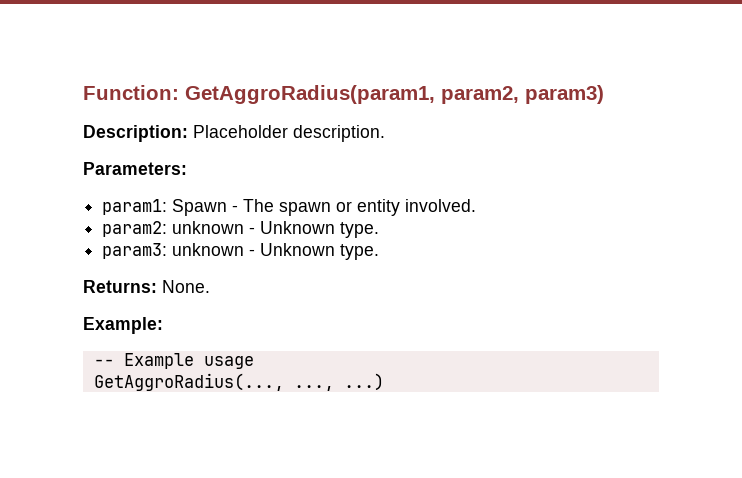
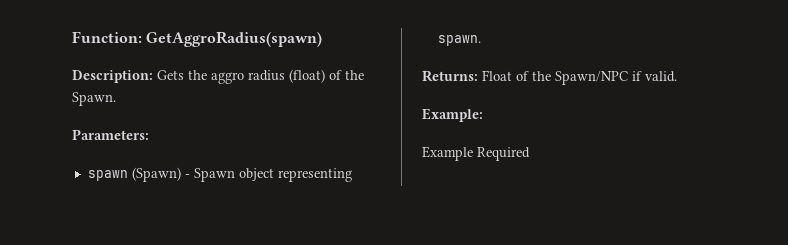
[185,85,604,104] [83,125,385,142] [83,162,187,175] [102,199,477,216] [102,221,380,238] [102,243,380,260] [83,280,210,293] [83,317,163,334] [93,353,254,369] [93,373,384,391] GetAggroRadius(param1, param2, param3) // Description: Placeholder description. // Parameters: // param1: Spawn - The spawn or entity involved. // param2: unknown - Unknown type. // param3: unknown - Unknown type. // Returns: None. // Example: // -- Example usage // GetAggroRadius(..., ..., ...) -> [146,31,323,47] [72,69,364,84] [72,92,116,106] [72,129,149,140] [87,167,352,182] [437,35,481,46] [422,70,677,85] [422,108,483,122] [422,146,530,161] GetAggroRadius(spawn) // Description: Gets the aggro radius (float) of the Spawn. // Parameters: // spawn (Spawn) - Spawn object representing spawn. // Returns: Float of the Spawn/NPC if valid. // Example: // Example Required

